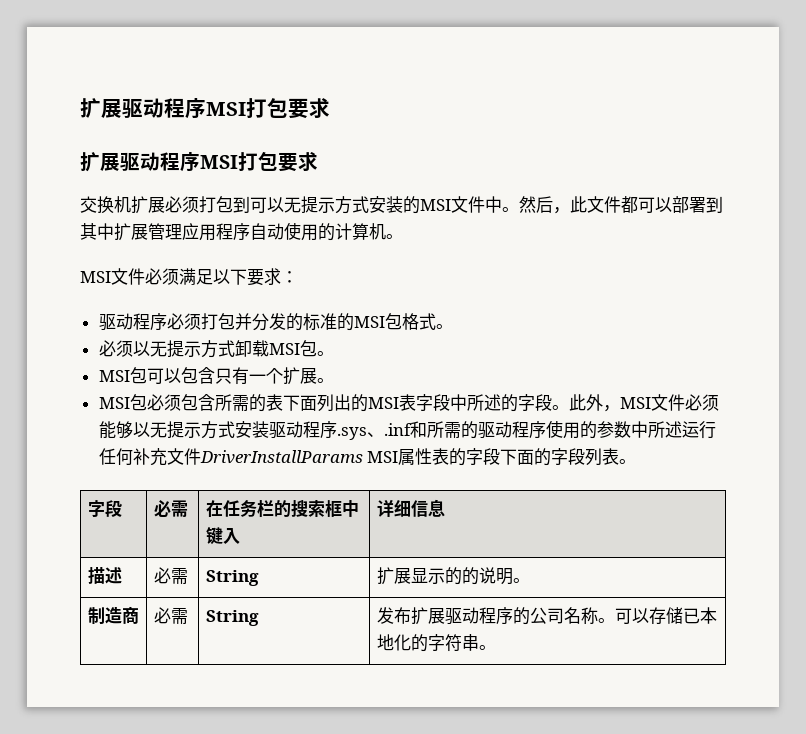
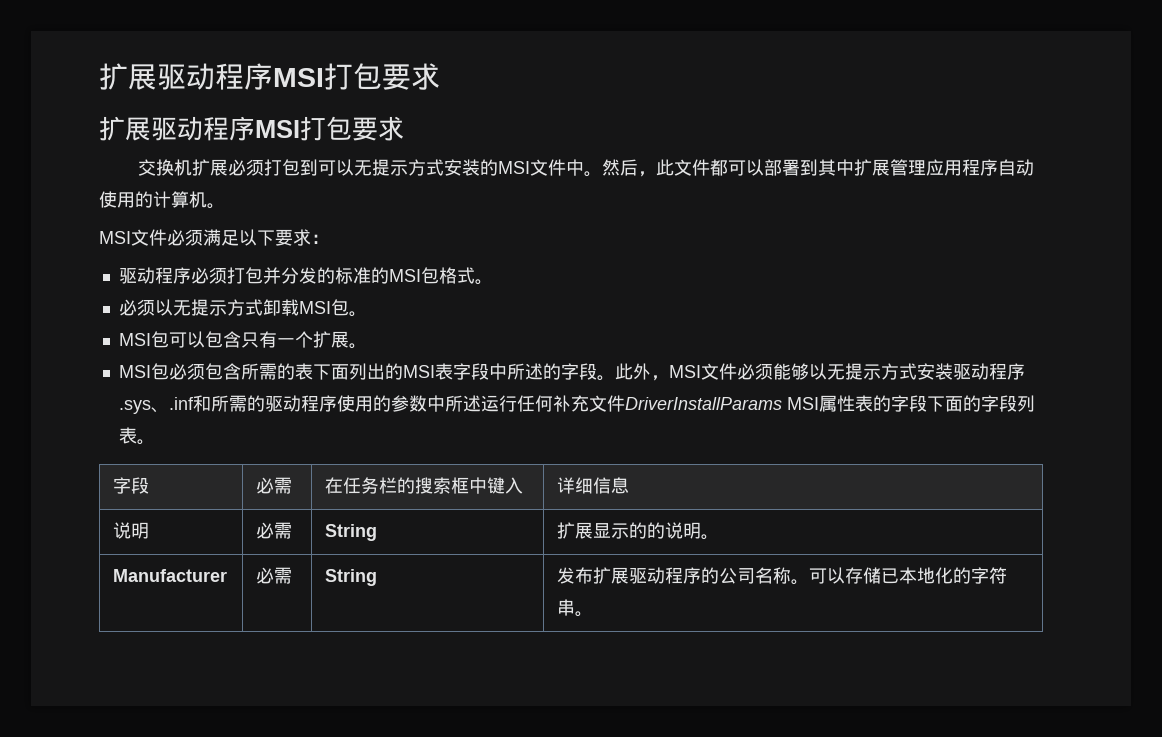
[87,567,122,584] 描述 -> [113,522,150,539] 说明
[87,606,139,624] 制造商 -> [113,569,228,582] Manufacturer

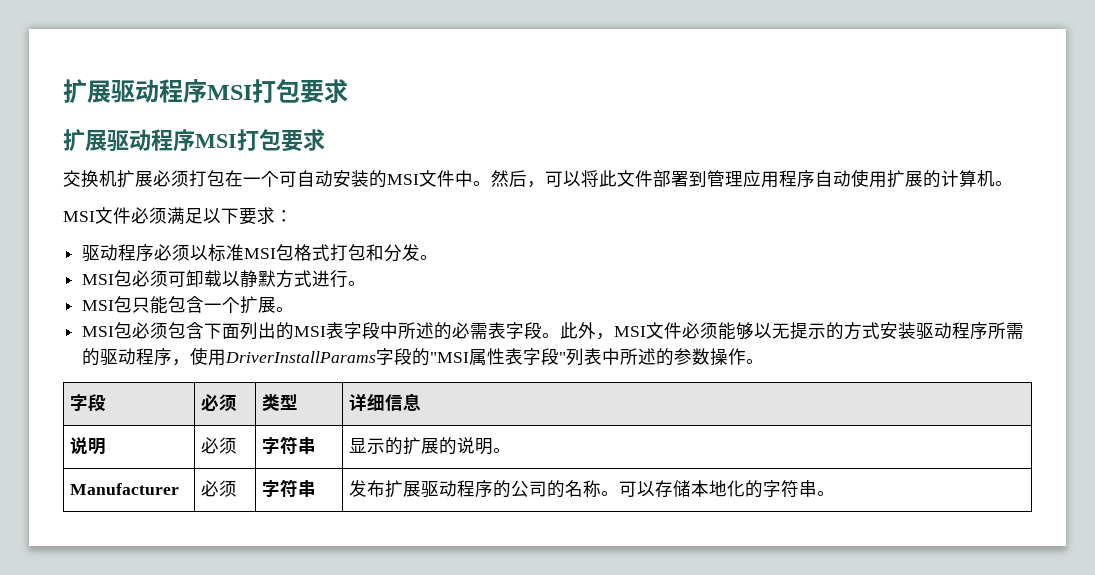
[299,159,444,176] 到可以无提示方式 -> [225,170,333,187] 在一个可自动
[655,159,890,176] 此文件都可以部署到其中扩展 -> [545,170,707,187] 可以将此文件部署到
(135, 200) none -> [887,170,923,188] 扩展
[226,267,493,285] [118,299,367,317] [118,331,277,348] 打包并分发的标准的MSI包格式。 // 必须以无提示方式卸载MSI包。 // MSI包可以包含只有 -> [190,244,439,262] [82,270,367,288] [82,296,205,314] 以标准MSI包格式打包和分发。 // MSI包必须可卸载以静默方式进行。 // MSI包只能包含
[240,363,313,380] 所需的表 -> (205, 330) none
(561, 371) none -> [452,322,507,339] 必需表
(881, 372) none -> [826,322,845,340] 的
[118,395,211,414] .sys、.inf和 -> (989, 331) none
[336,395,1035,412] [118,427,155,445] [113,477,150,494] [256,477,293,494] [325,477,524,494] 使用的参数中所述运行任何补充文件DriverInstallParams MSI属性表的字段下面的字段列表。 // 字段 | 必需 | 在任务栏的搜索框中键入 -> [172,347,765,366] [70,394,107,411] [201,394,238,412] [262,394,299,411] ，使用DriverInstallParams字段的"MSI属性表字段"列表中所述的参数操作。 // 字段 | 必须 | 类型
[274,522,293,539] [325,524,378,541] [557,522,648,539] 需 | String | 扩展显示的 -> [219,437,238,454] [262,436,317,454] [349,437,440,455] 须 | 字符串 | 显示的扩展
[274,567,293,584] [325,569,378,586] 需 | String -> [219,480,238,497] [262,479,317,497] 须 | 字符串
(756, 576) none -> [547,480,566,498] 的
[881,568,900,584] 已 -> (692, 488) none

